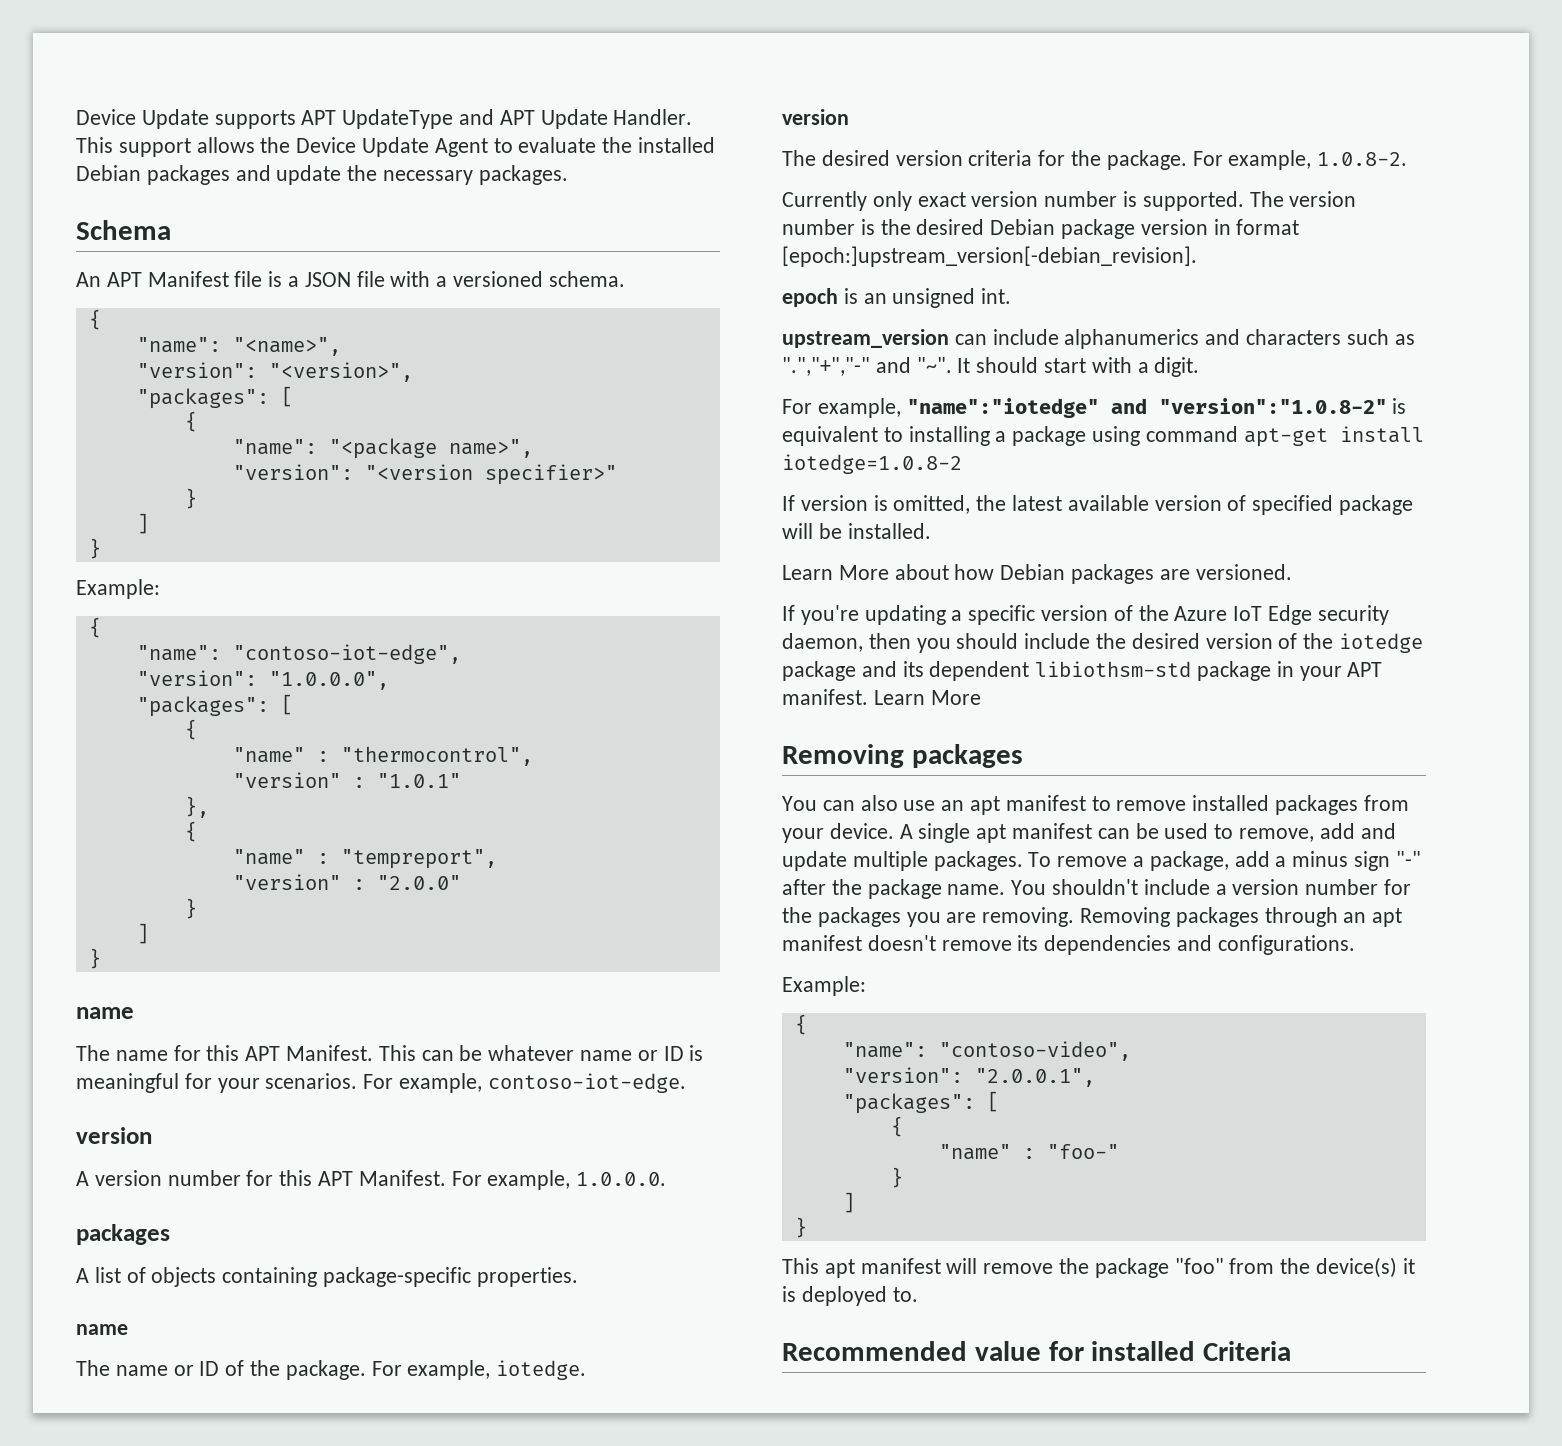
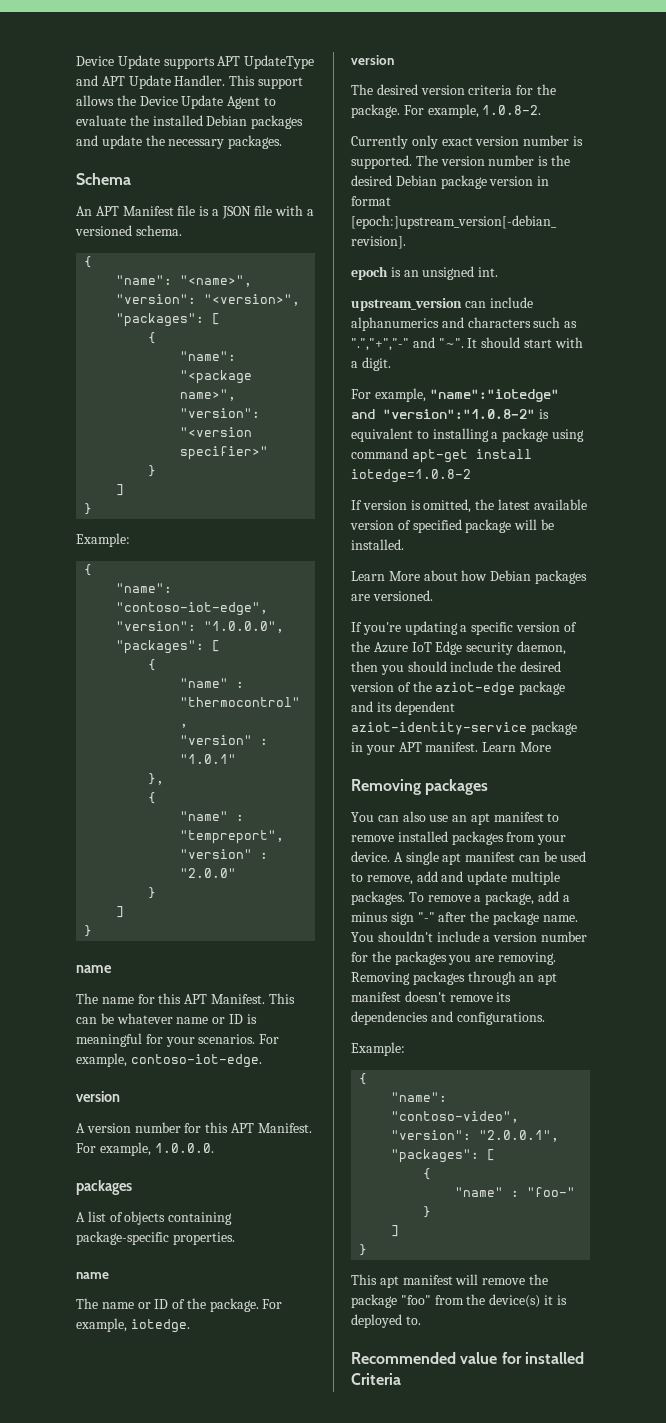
[1339,633,1424,653] iotedge -> [435,682,516,696] aziot-edge
[1035,661,1192,677] libiothsm-std -> [351,722,527,735] aziot-identity-service

